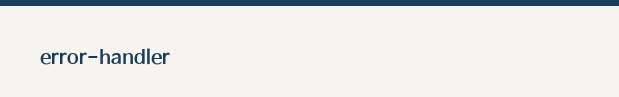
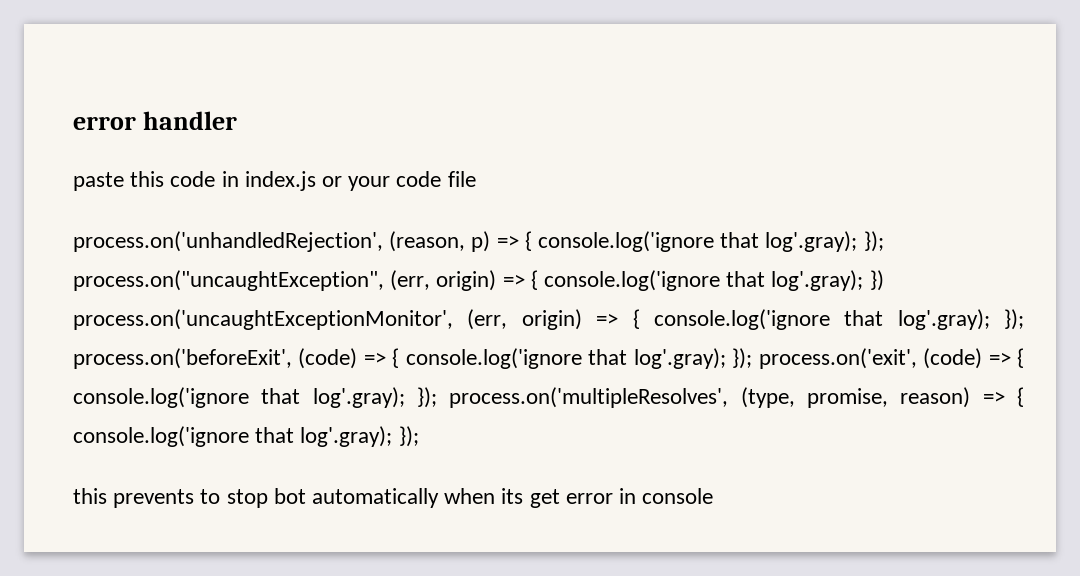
[40,48,170,65] error-handler -> [73,111,237,130] [73,171,476,191] [73,231,884,252] [73,270,884,291] [73,309,1024,330] [73,348,1025,369] [73,387,1024,408] [73,426,419,447] [73,488,714,508] error handler // paste this code in index.js or your code file // process.on('unhandledRejection', (reason, p) => { console.log('ignore that log'.gray); }); process.on("uncaughtException", (err, origin) => { console.log('ignore that log'.gray); }) process.on('uncaughtExceptionMonitor', (err, origin) => { console.log('ignore that log'.gray); }); process.on('beforeExit', (code) => { console.log('ignore that log'.gray); }); process.on('exit', (code) => { console.log('ignore that log'.gray); }); process.on('multipleResolves', (type, promise, reason) => { console.log('ignore that log'.gray); }); // this prevents to stop bot automatically when its get error in console

